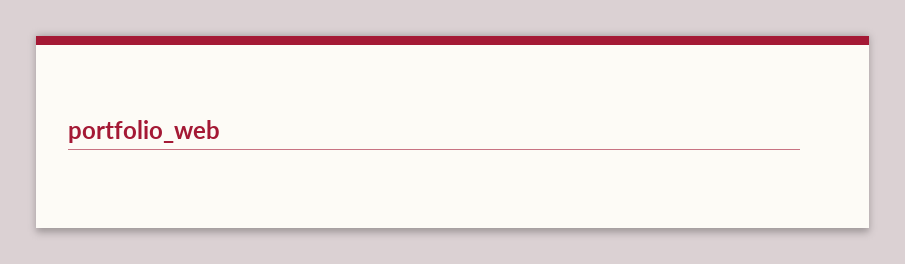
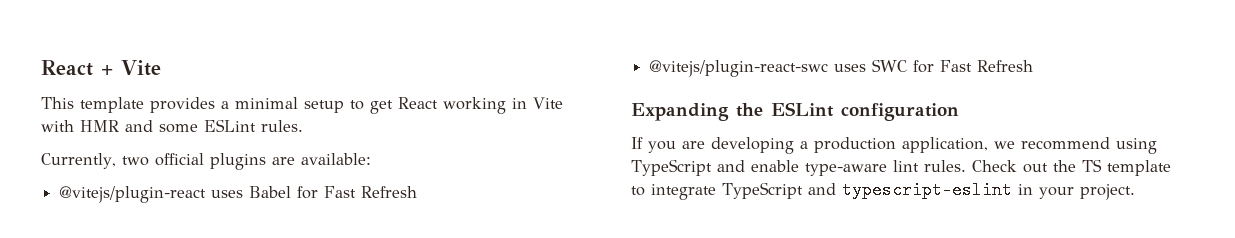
[68,120,220,143] portfolio_web -> [41,60,161,76] [41,97,563,114] [41,119,303,133] [41,153,371,170] [59,186,418,203] [649,59,1034,77] [631,102,959,121] [631,137,1157,154] [631,159,1171,176] [631,181,1135,200] React + Vite // This template provides a minimal setup to get React working in Vite with HMR and some ESLint rules. // Currently, two official plugins are available: // @vitejs/plugin-react uses Babel for Fast Refresh // @vitejs/plugin-react-swc uses SWC for Fast Refresh // Expanding the ESLint configuration // If you are developing a production application, we recommend using TypeScript and enable type-aware lint rules. Check out the TS template to integrate TypeScript and typescript-eslint in your project.

